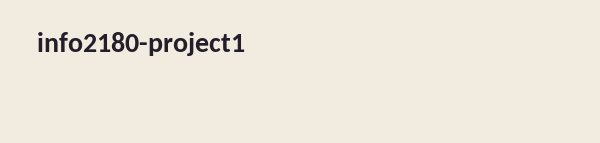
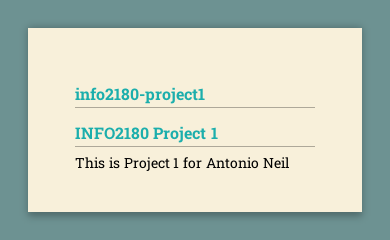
(245, 44) none -> [75,126,218,143] [75,157,289,171] // INFO2180 Project 1 // This is Project 1 for Antonio Neil

